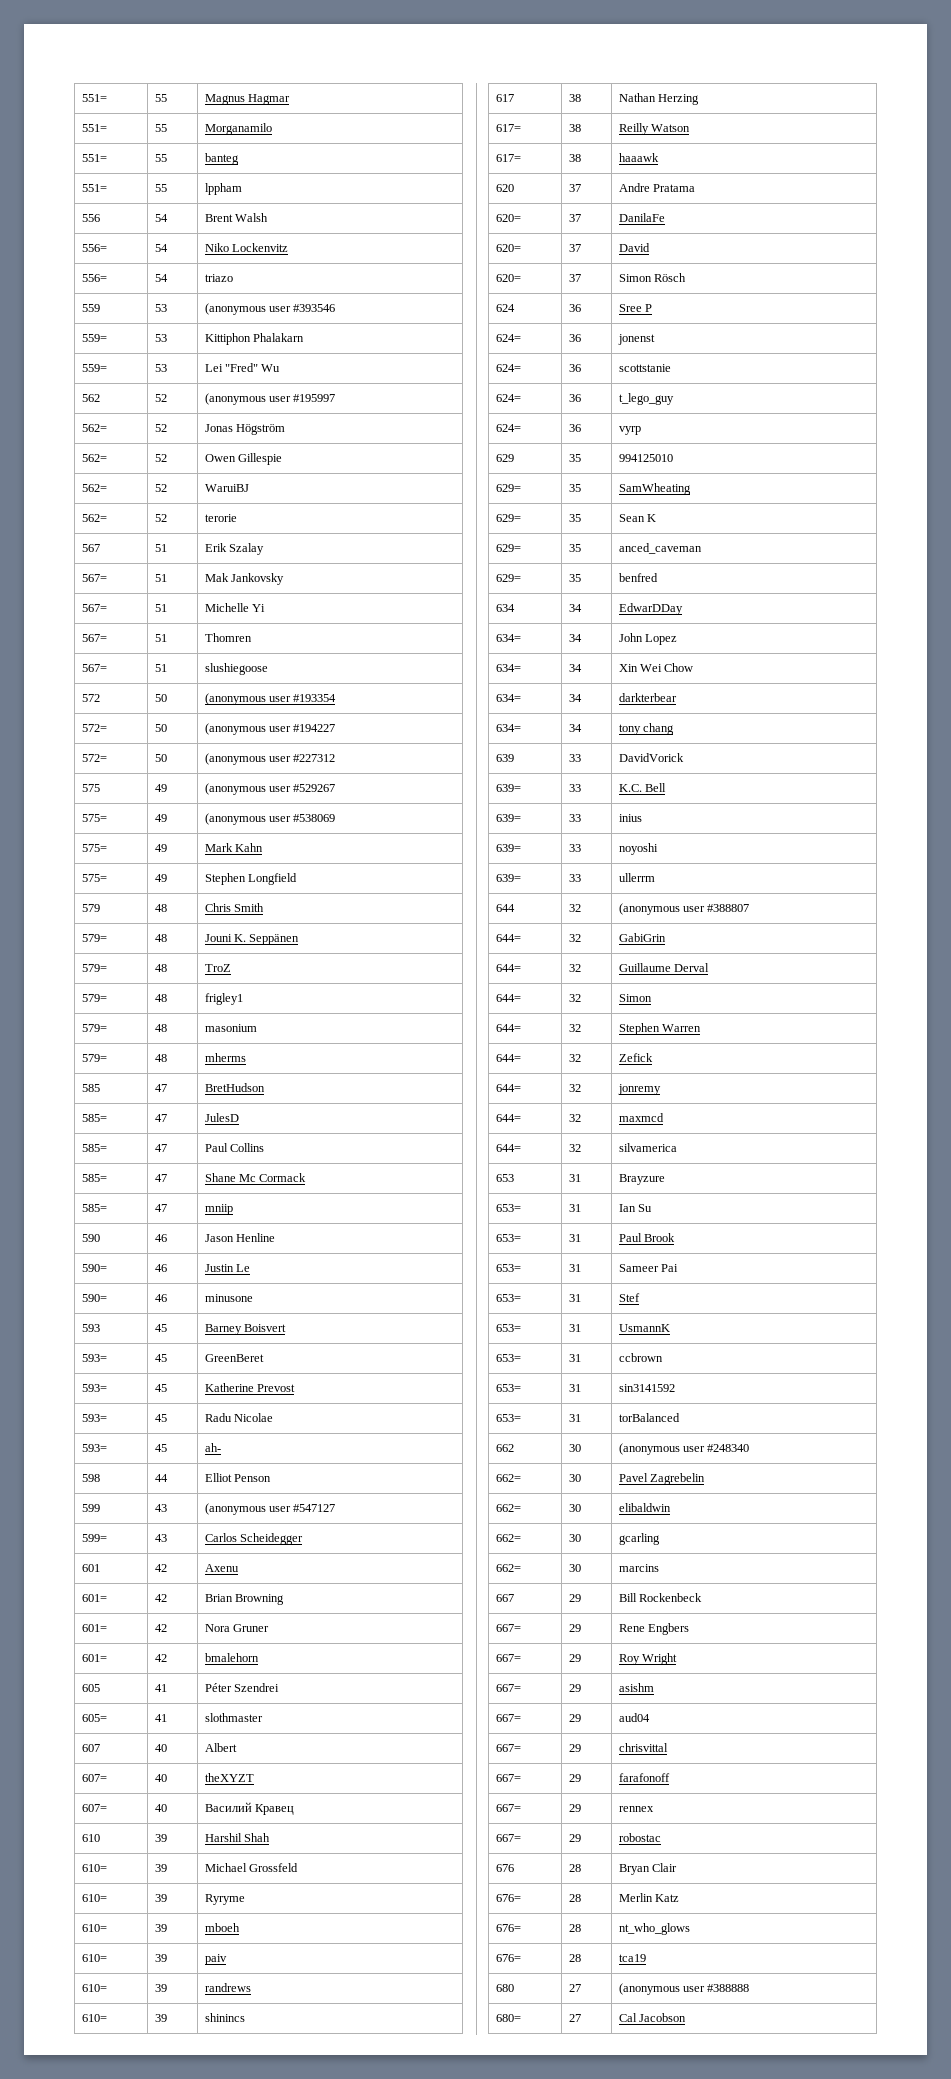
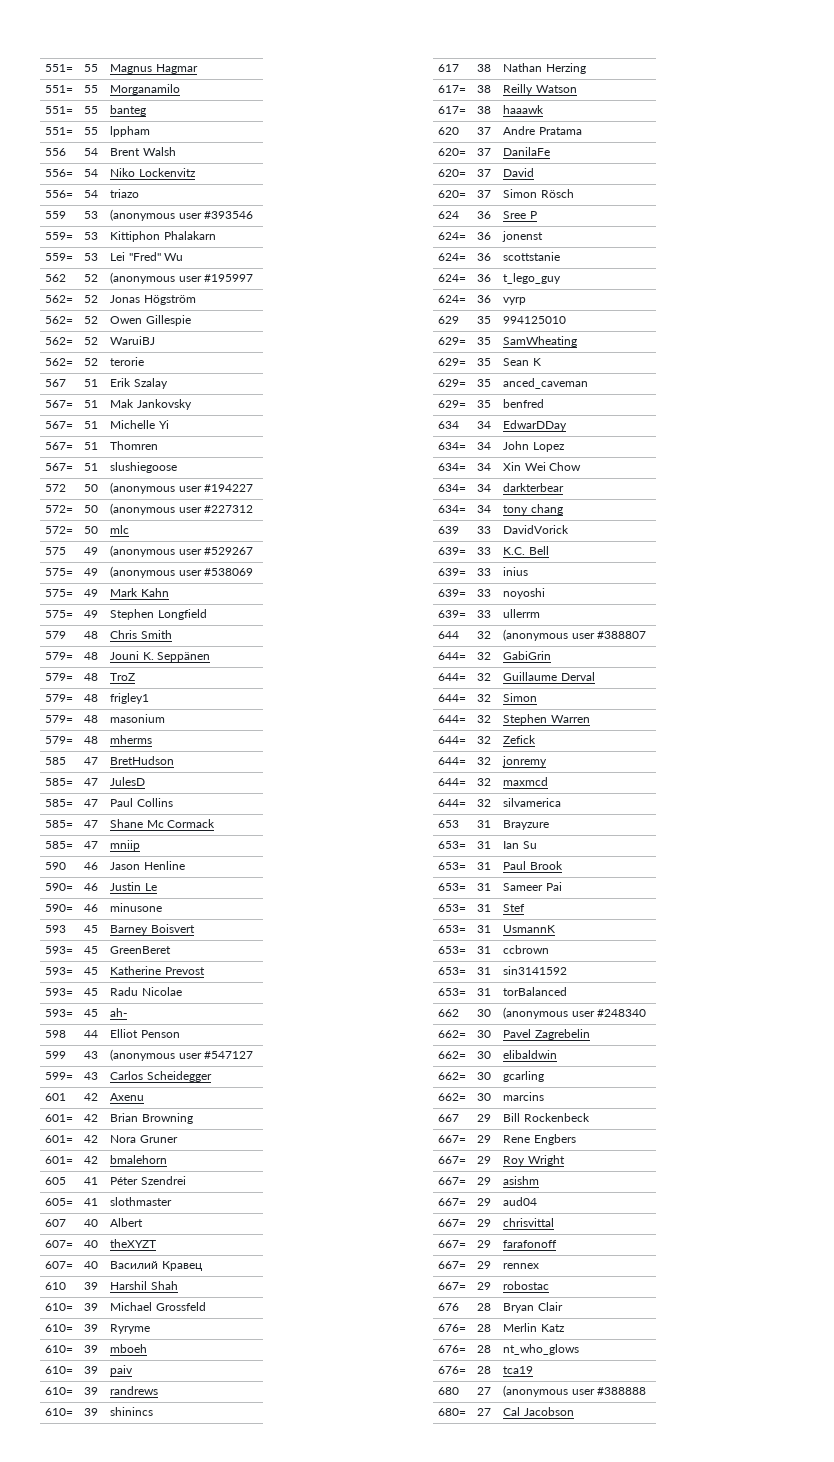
[204,693,337,705] [81,724,107,732] [154,724,167,732] | (anonymous user #193354 // 572= | 50 -> (99, 488) none
(336, 758) none -> [45,526,74,534] [84,526,99,534] [110,525,130,534] // 572= | 50 | mlc

